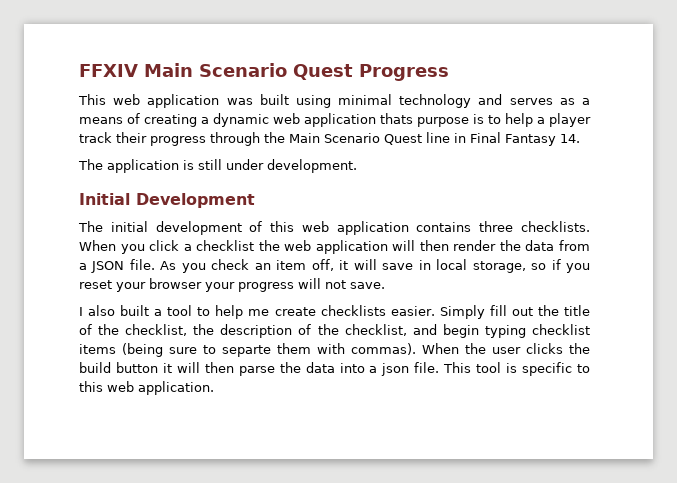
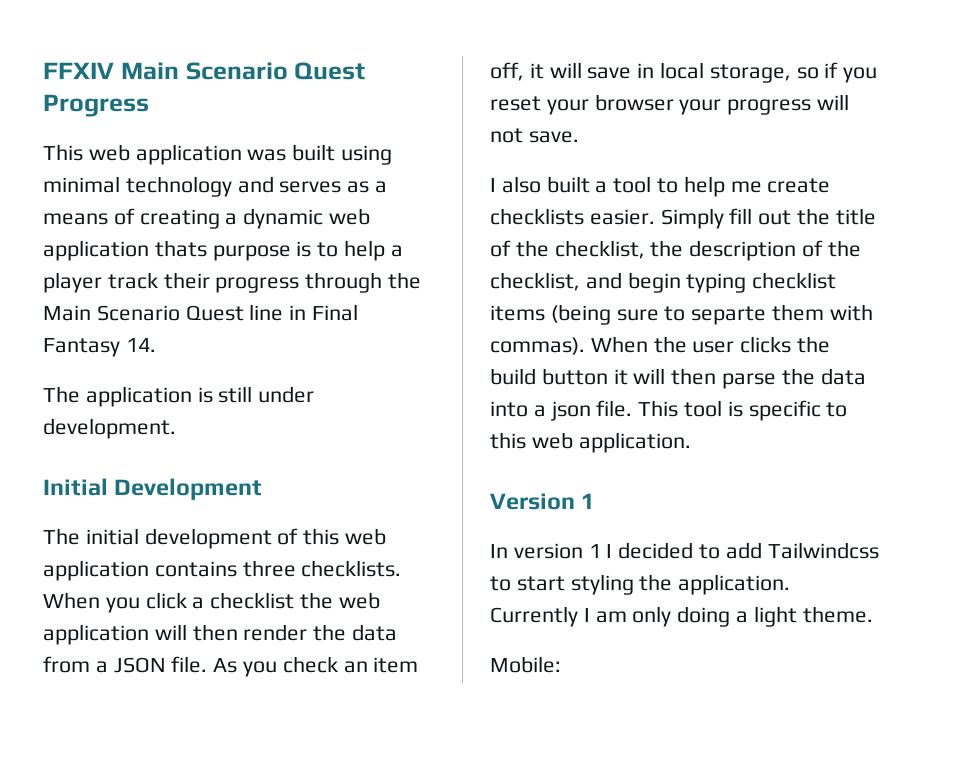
(214, 388) none -> [490,493,596,510] [490,542,879,559] [490,574,791,595] [490,606,873,627] [490,656,561,673] // Version 1 // In version 1 I decided to add Tailwindcss to start styling the application. Currently I am only doing a light theme. // Mobile:

